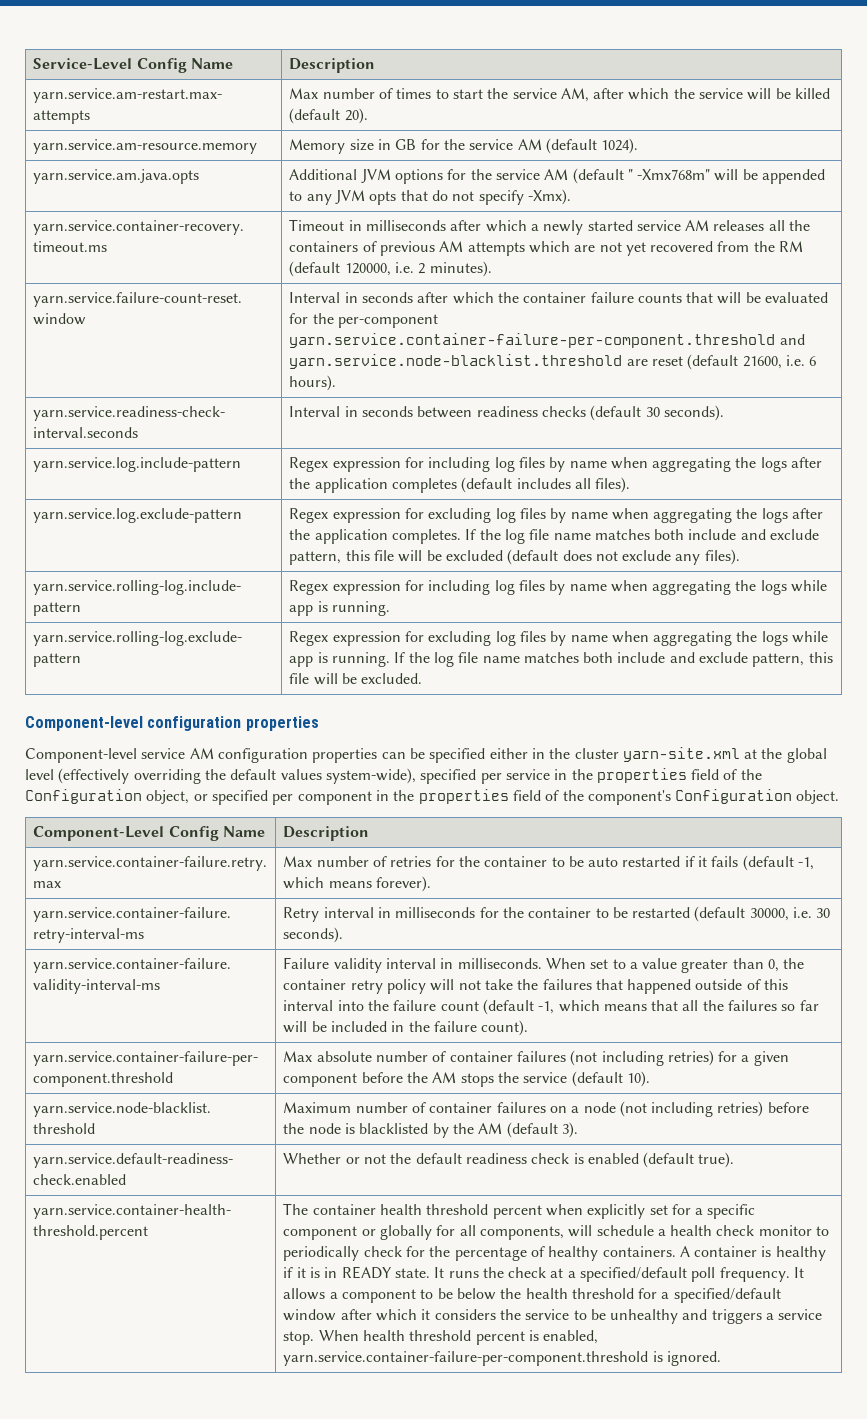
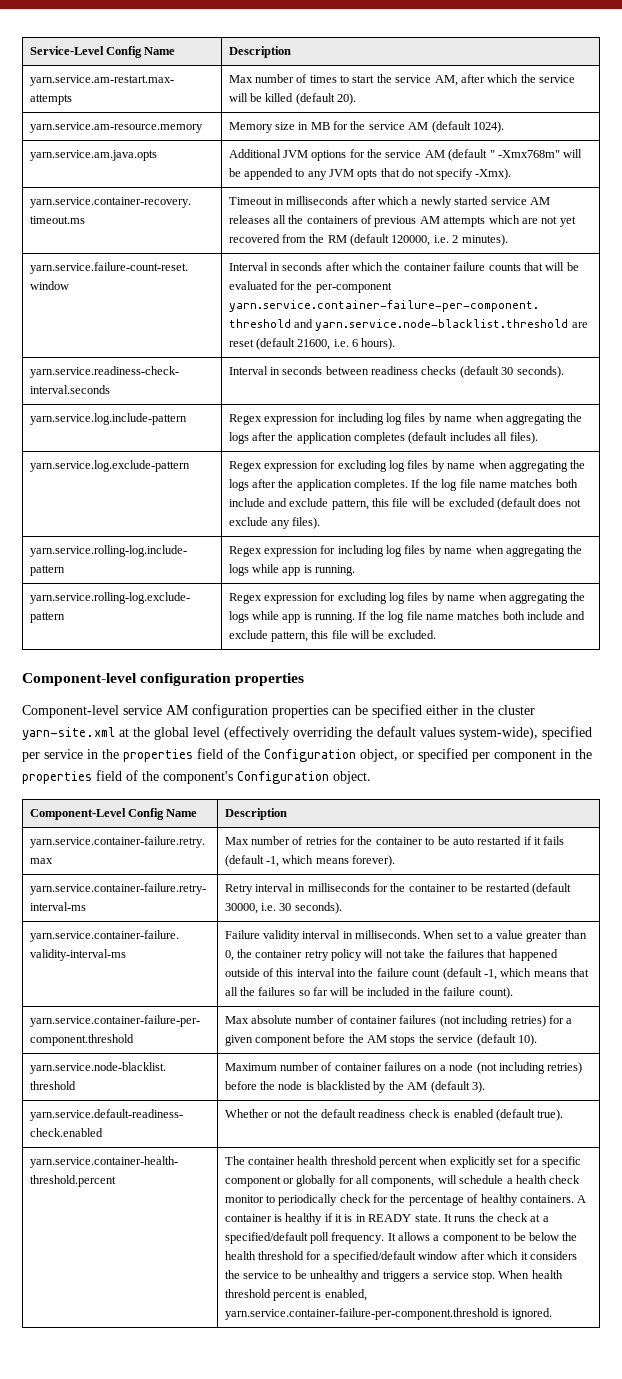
[395,139,417,150] GB -> [310,122,330,130] MB

